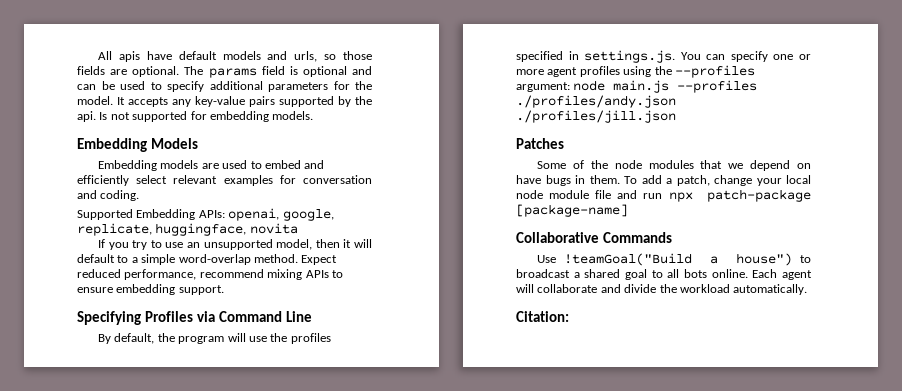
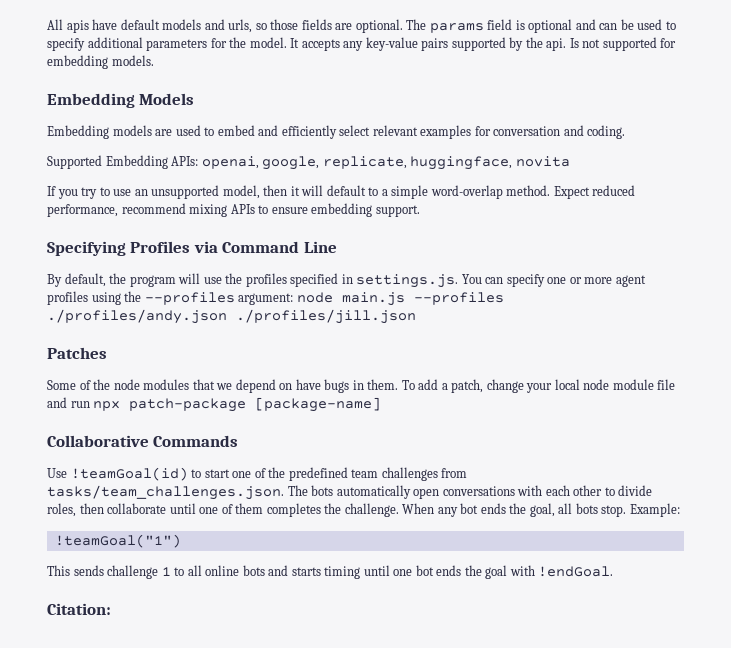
[563,253,811,266] [516,269,812,280] [516,284,808,295] !teamGoal("Build a house") to broadcast a shared goal to all bots online. Each agent will collaborate and divide the workload automatically. -> [70,467,468,481] [47,485,653,500] [47,503,680,517] [54,534,181,548] [47,565,614,579] !teamGoal(id) to start one of the predefined team challenges from tasks/team_challenges.json. The bots automatically open conversations with each other to divide roles, then collaborate until one of them completes the challenge. When any bot ends the goal, all bots stop. Example: // !teamGoal("1") // This sends challenge 1 to all online bots and starts timing until one bot ends the goal with !endGoal.

